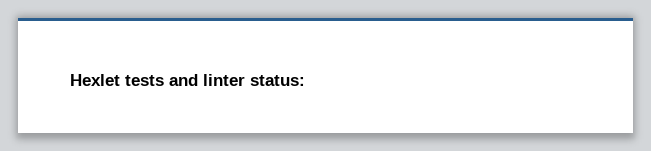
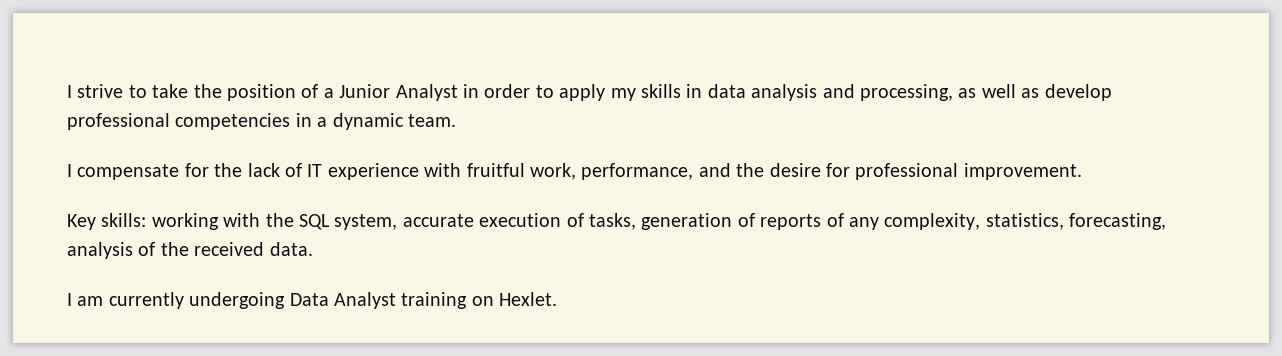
[70,74,305,86] Hexlet tests and linter status: -> [67,84,1112,101] [67,113,456,130] [67,163,1082,180] [67,213,1167,230] [67,242,313,259] [67,292,558,309] I strive to take the position of a Junior Analyst in order to apply my skills in data analysis and processing, as well as develop professional competencies in a dynamic team. // I compensate for the lack of IT experience with fruitful work, performance, and the desire for professional improvement. // Key skills: working with the SQL system, accurate execution of tasks, generation of reports of any complexity, statistics, forecasting, analysis of the received data. // I am currently undergoing Data Analyst training on Hexlet.

